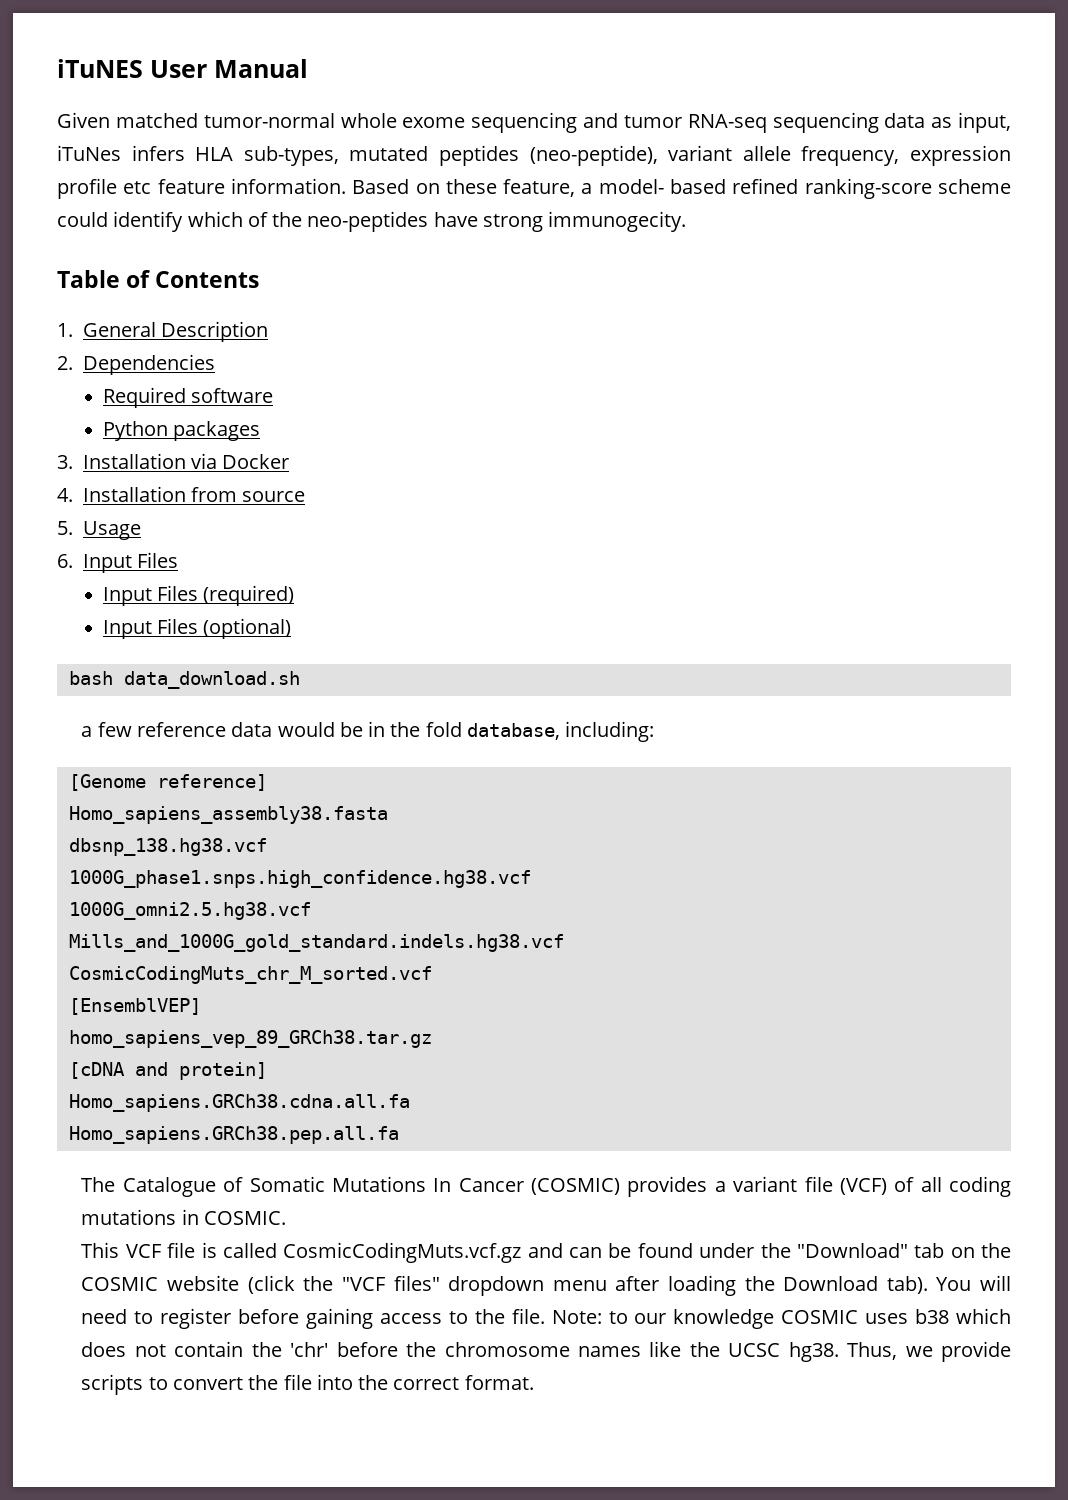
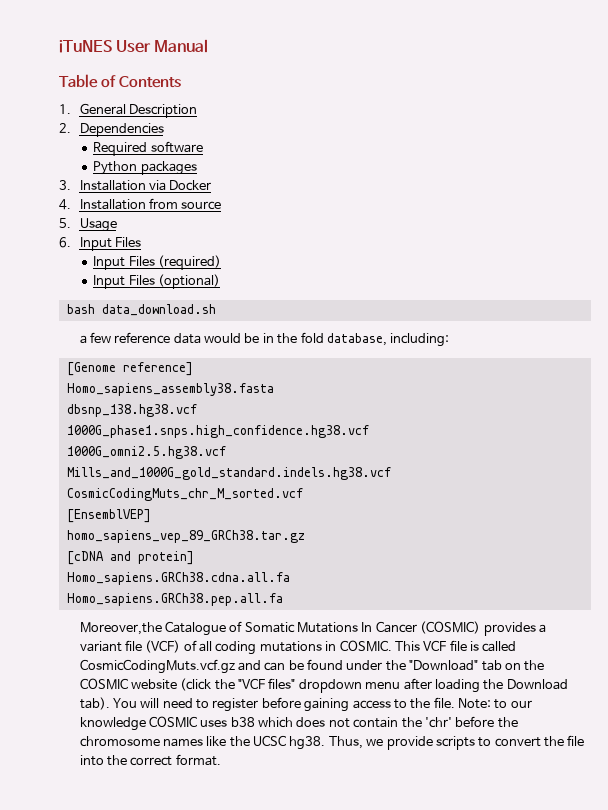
[57,112,1012,133] [57,145,1011,166] [57,178,1011,199] [57,211,687,232] // Given matched tumor-normal whole exome sequencing and tumor RNA-seq sequencing data as input, iTuNes infers HLA sub-types, mutated peptides (neo-peptide), variant allele frequency, expression profile etc feature information. Based on these feature, a model- based refined ranking-score scheme could identify which of the neo-peptides have strong immunogecity. -> (209, 46) none
[81,1177,116,1192] The -> [79,622,162,635] Moreover,the
(286, 1218) // -> (392, 646) none

